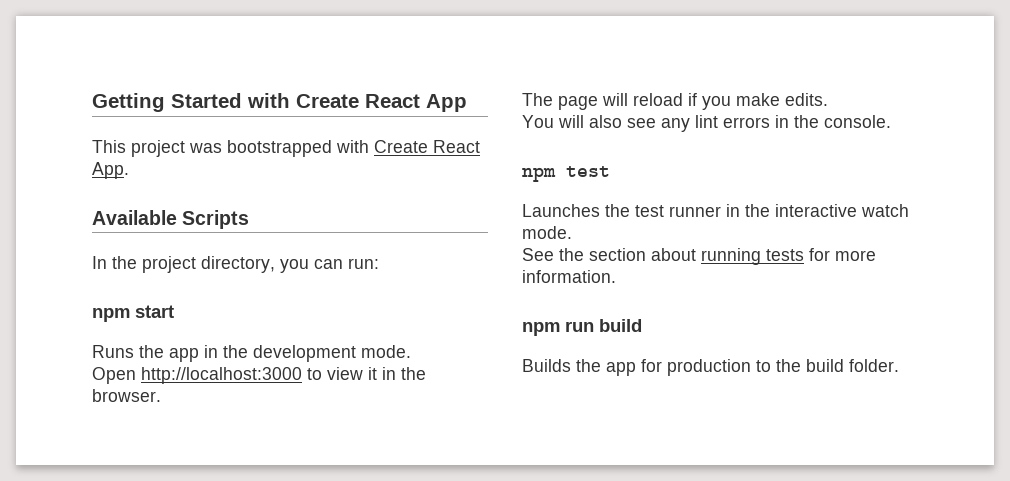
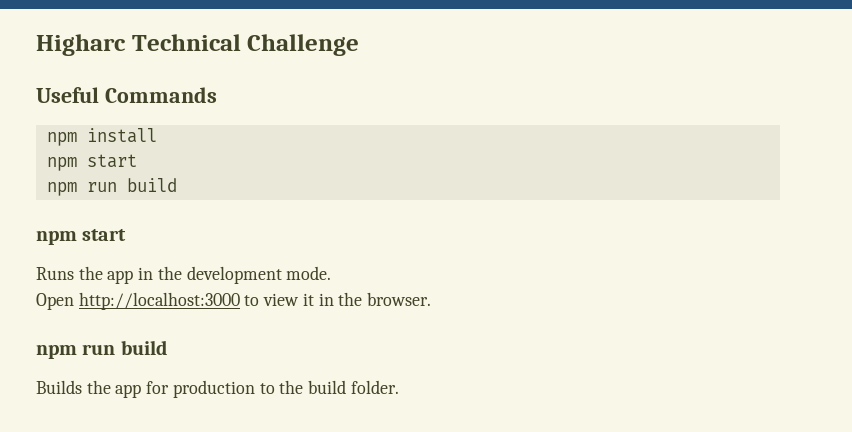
[92,93,467,112] [92,140,480,157] [92,162,129,179] [92,210,250,229] [92,256,379,273] Getting Started with Create React App // This project was bootstrapped with Create React App. // Available Scripts // In the project directory, you can run: -> [36,34,360,56] [36,87,217,103] [46,128,157,146] [46,154,137,171] [46,178,177,196] Higharc Technical Challenge // Useful Commands // npm install // npm start // npm run build
[522,93,828,110] [522,115,891,132] [522,166,610,182] [522,204,909,217] [522,226,572,239] [522,248,876,265] [522,270,616,283] // The page will reload if you make edits. // You will also see any lint errors in the console. // npm test // Launches the test runner in the interactive watch mode. // See the section about running tests for more information. -> (432, 299) none

